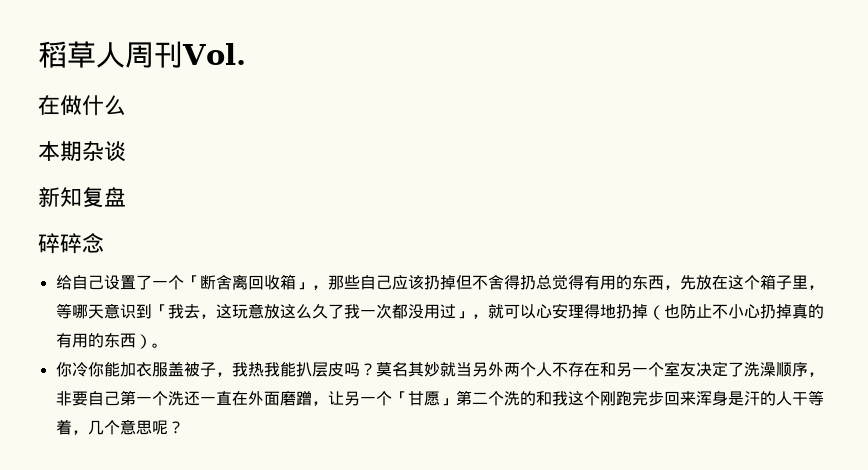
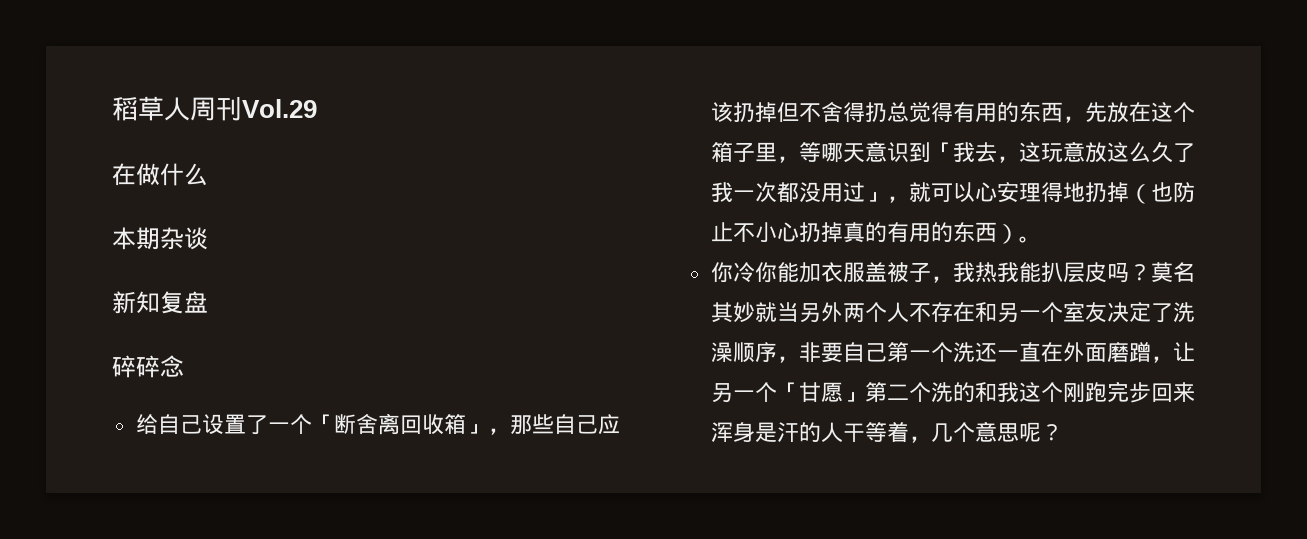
[182,43,246,65] Vol. -> [242,99,317,118] Vol.29

